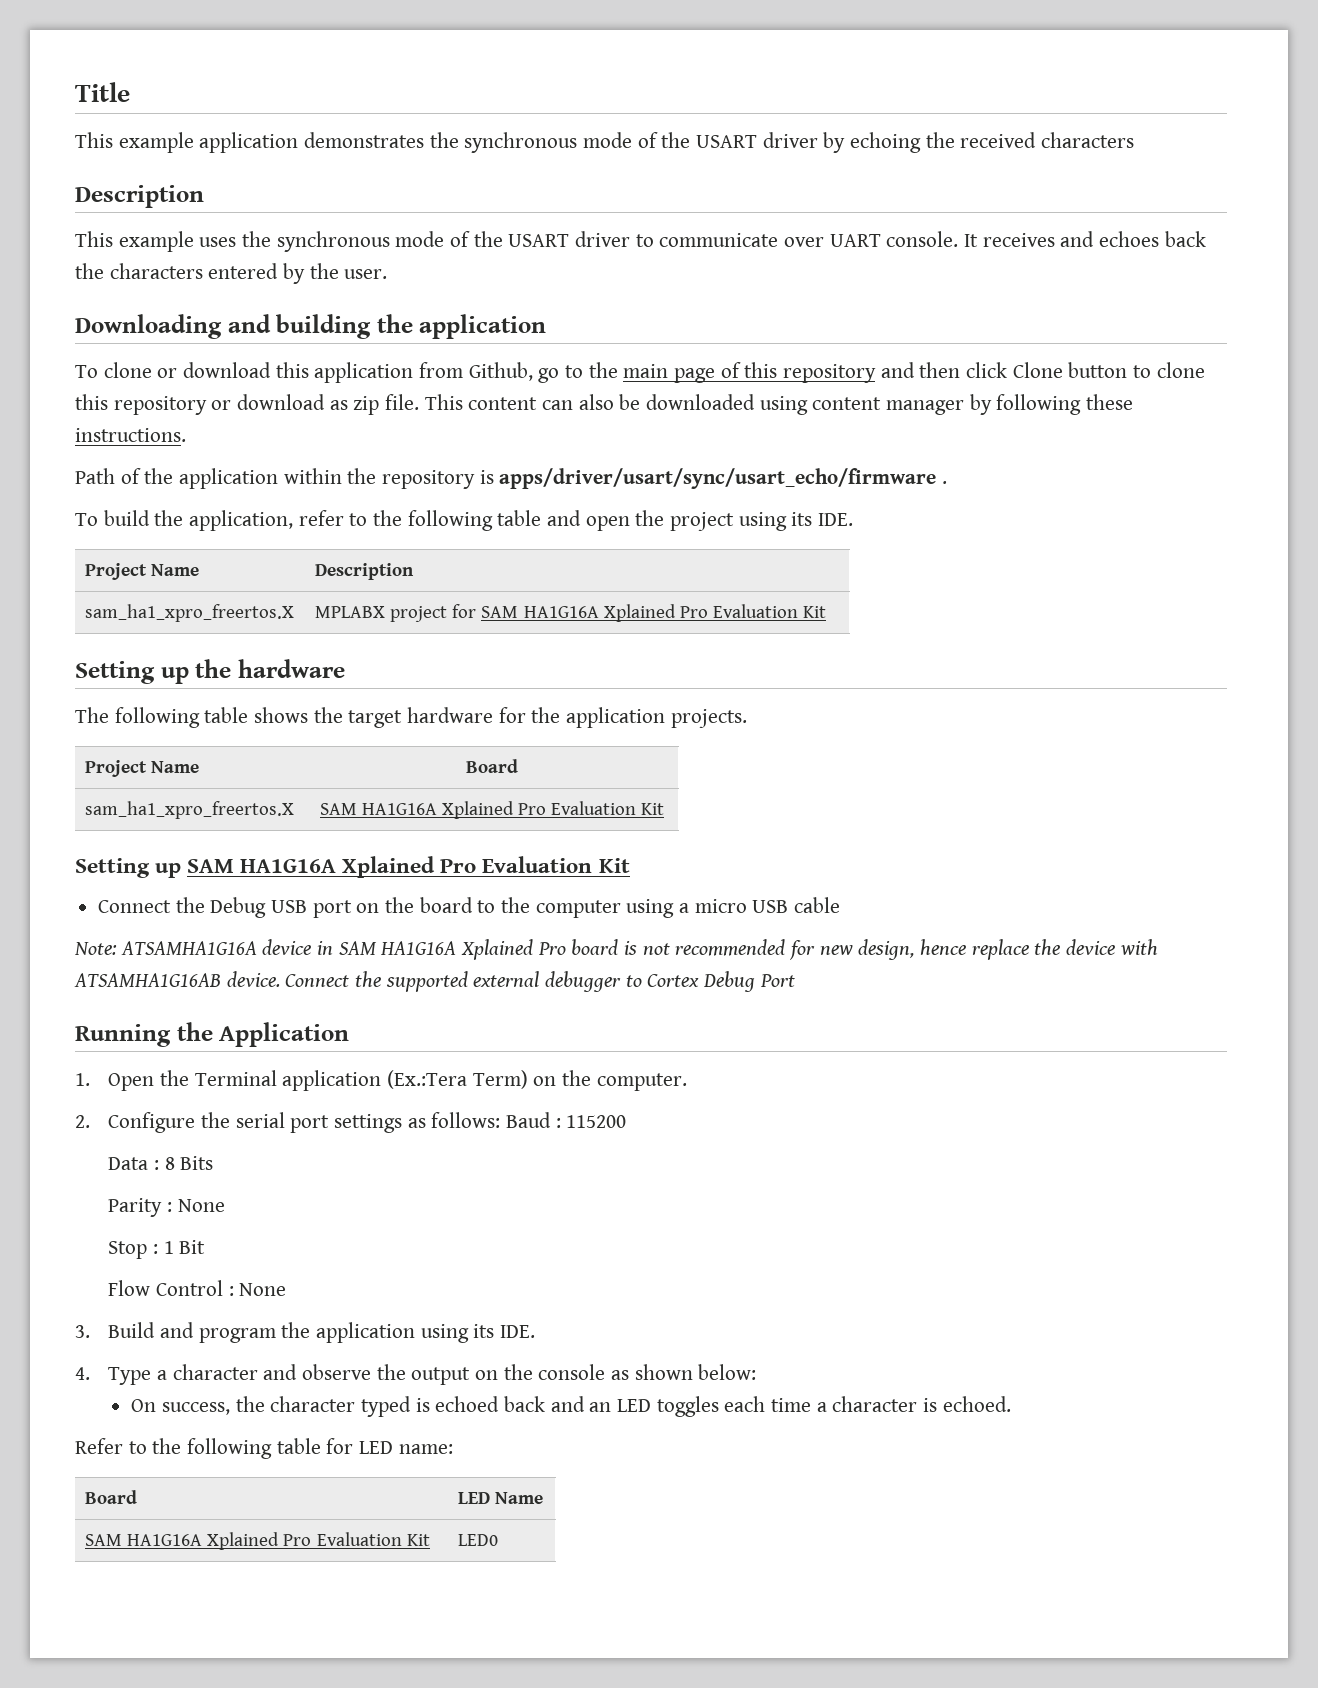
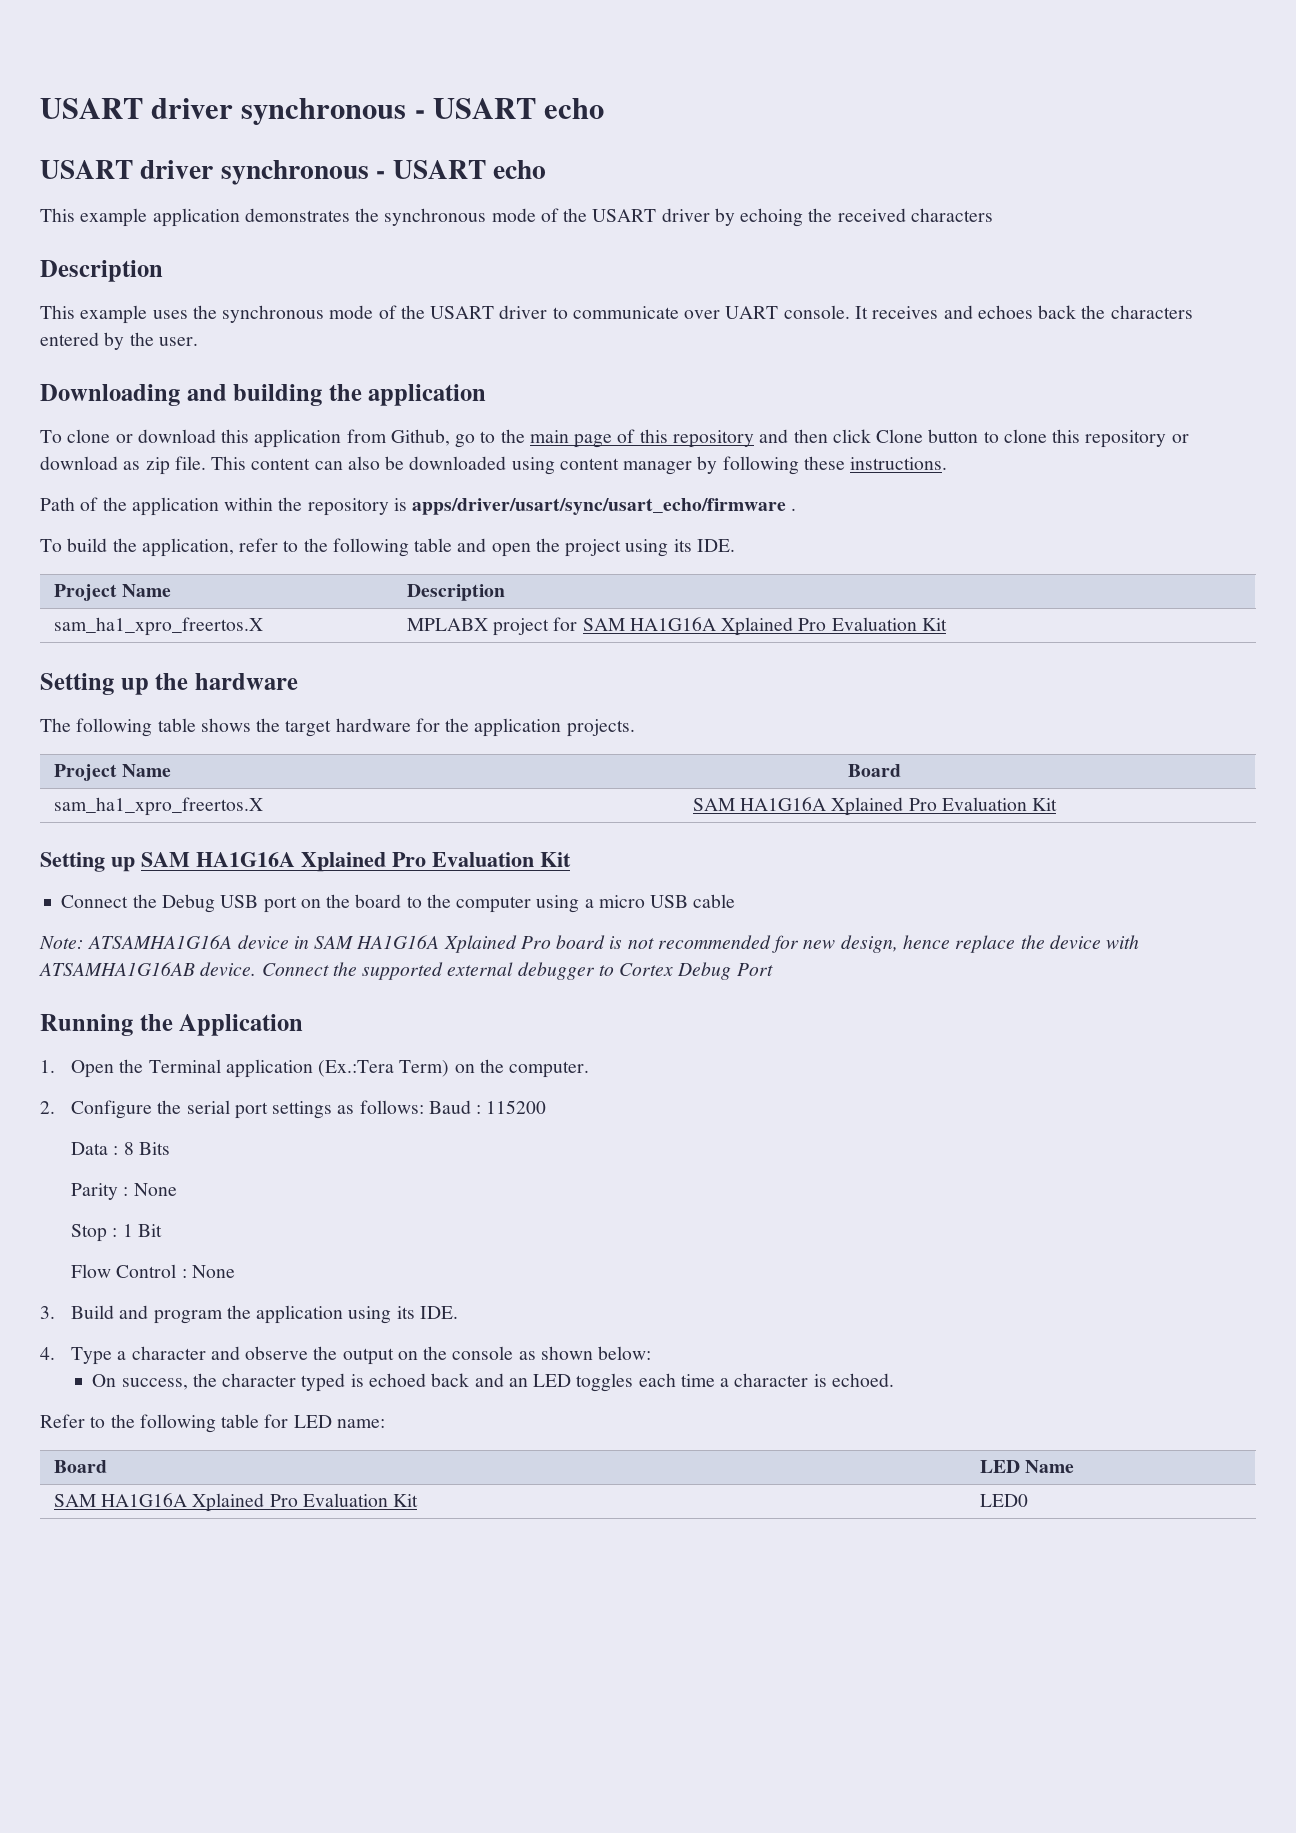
[75,82,130,102] Title -> [40,98,605,125] [40,160,547,185] USART driver synchronous - USART echo // USART driver synchronous - USART echo

